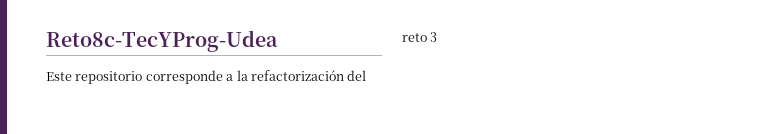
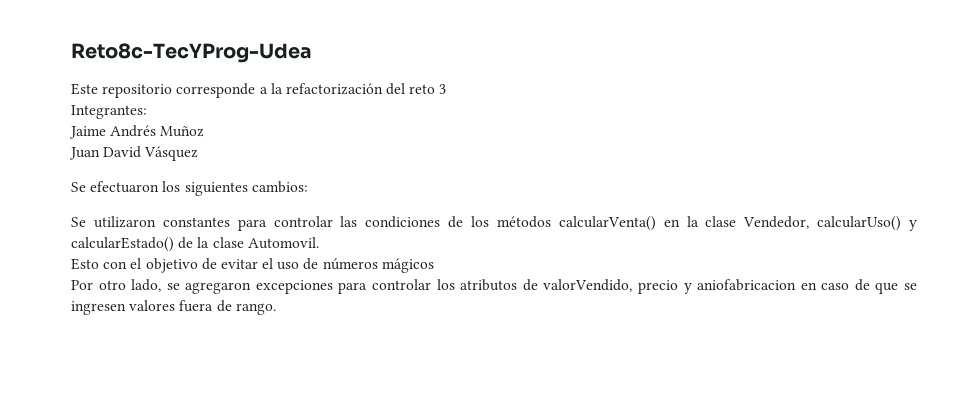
(438, 37) none -> [71,105,147,119] [69,125,205,139] [69,146,199,161] [71,181,308,196] [71,216,917,231] [71,237,319,252] [71,258,434,273] [71,279,917,294] [71,300,276,315] // Integrantes: // Jaime Andrés Muñoz // Juan David Vásquez // Se efectuaron los siguientes cambios: // Se utilizaron constantes para controlar las condiciones de los métodos calcularVenta() en la clase Vendedor, calcularUso() y calcularEstado() de la clase Automovil. // Esto con el objetivo de evitar el uso de números mágicos // Por otro lado, se agregaron excepciones para controlar los atributos de valorVendido, precio y aniofabricacion en caso de que se ingresen valores fuera de rango.

